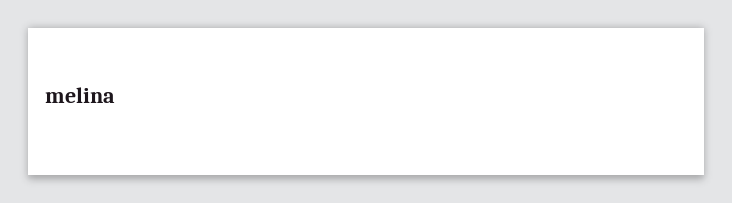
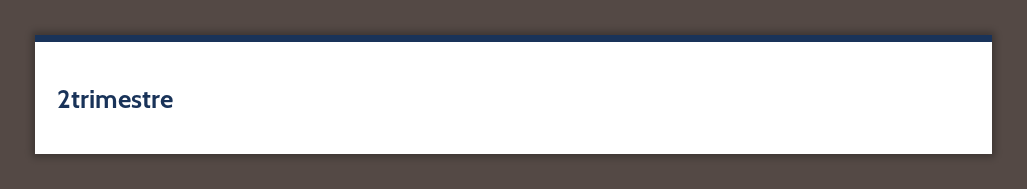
[45,87,115,103] melina -> [57,90,173,108] 2trimestre

